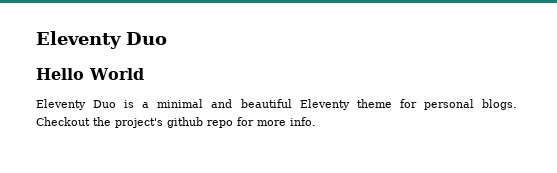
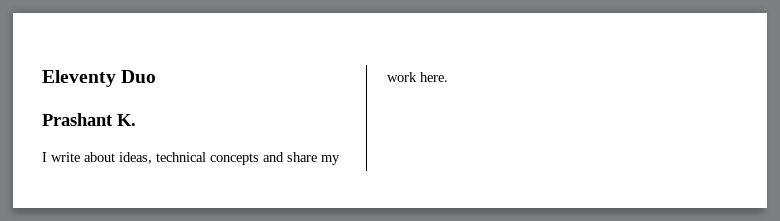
[36,68,144,80] [36,99,517,110] [36,117,316,128] Hello World // Eleventy Duo is a minimal and beautiful Eleventy theme for personal blogs. Checkout the project's github repo for more info. -> [42,113,136,126] [42,152,340,165] [387,72,448,82] Prashant K. // I write about ideas, technical concepts and share my work here.

